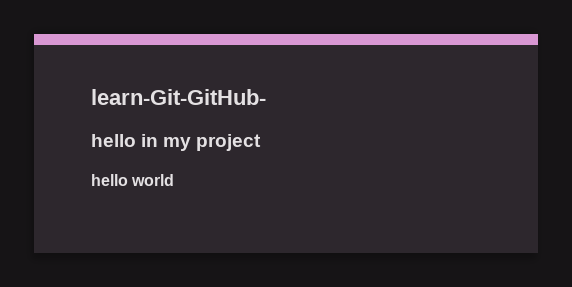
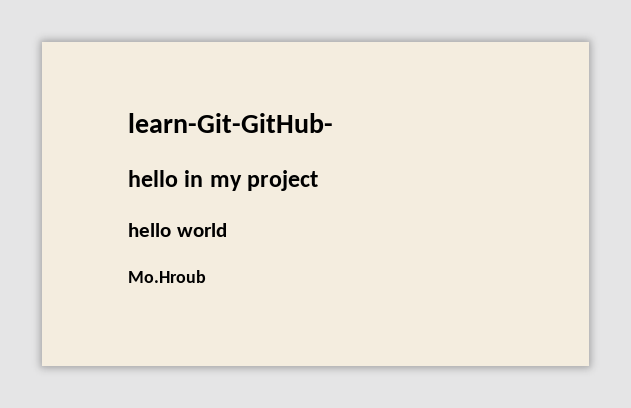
(175, 180) none -> [128,270,206,283] // Mo.Hroub

